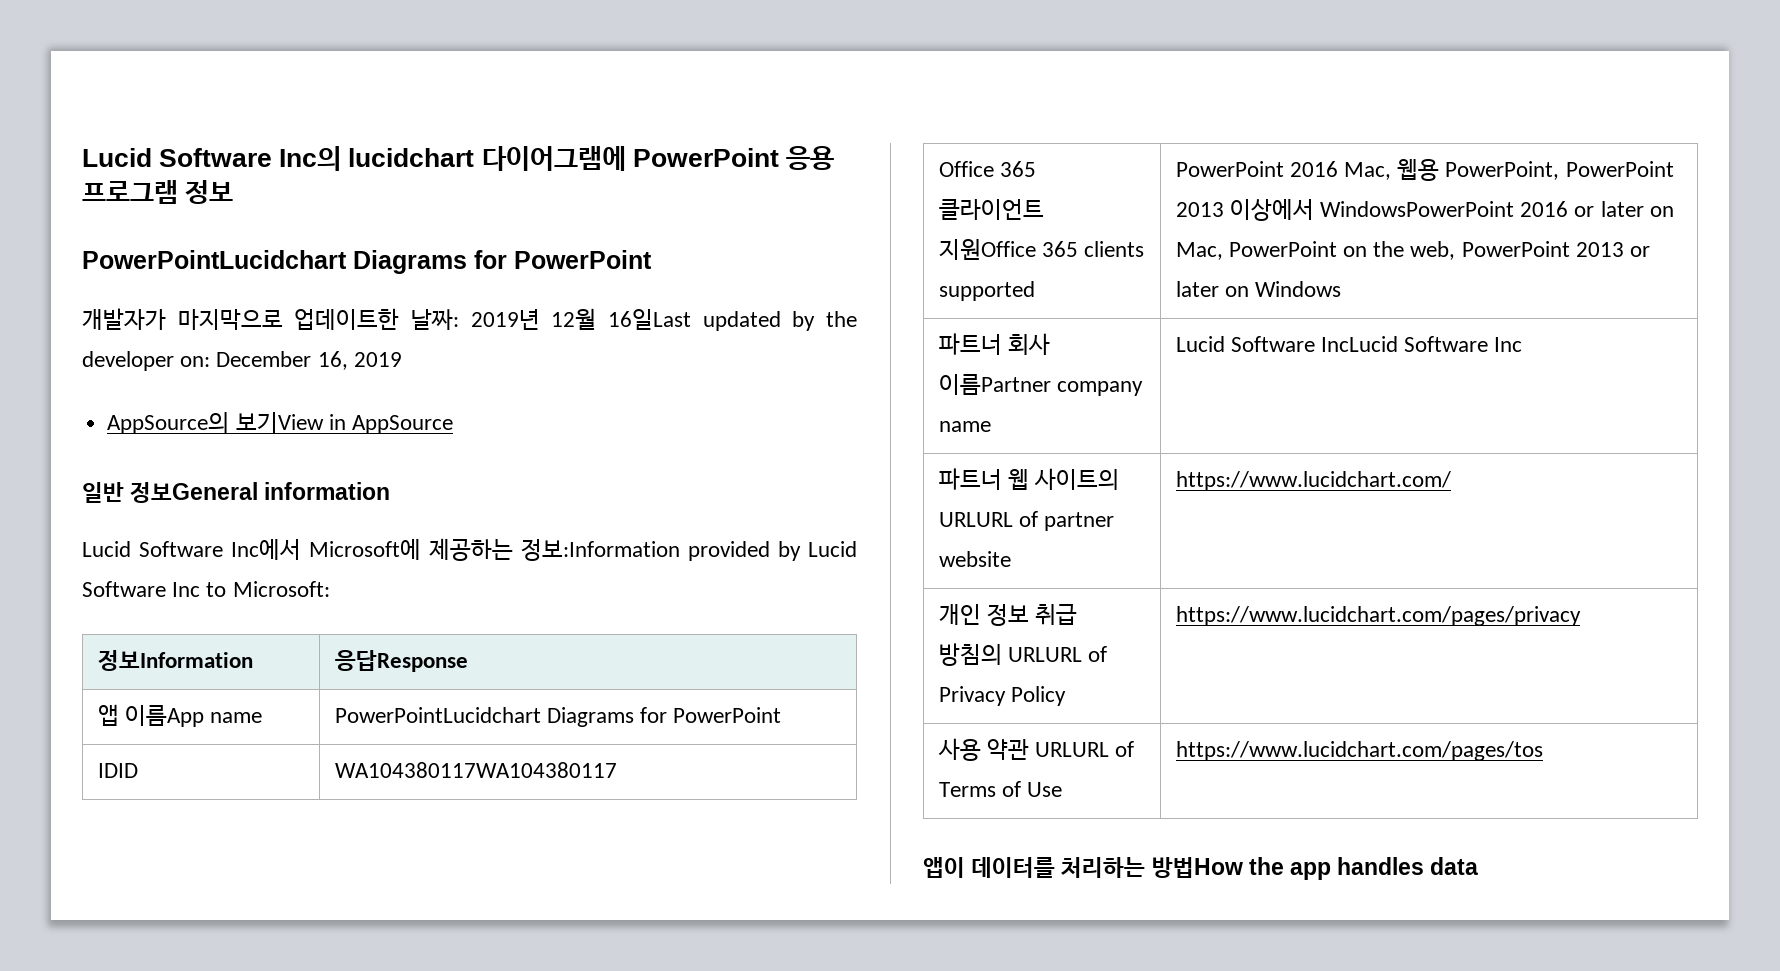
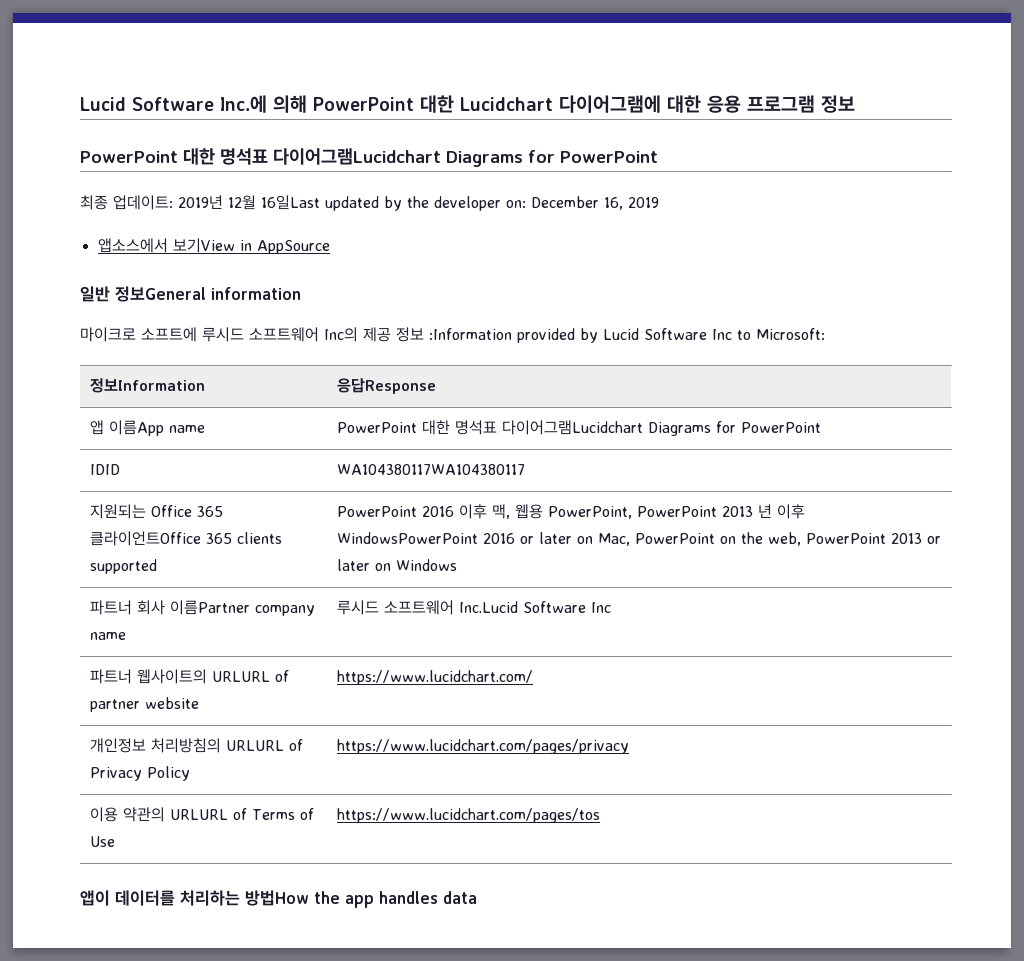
[82,146,779,171] Lucid Software Inc의 lucidchart 다이어그램에 PowerPoint -> [80,95,701,113] Lucid Software Inc.에 의해 PowerPoint 대한 Lucidchart 다이어그램에 대한
[82,250,652,274] [82,308,459,330] PowerPointLucidchart Diagrams for PowerPoint // 개발자가 마지막으로 업데이트한 날짜: -> [80,148,658,167] [80,195,173,210] PowerPoint 대한 명석표 다이어그램Lucidchart Diagrams for PowerPoint // 최종 업데이트:
[107,412,230,434] AppSource의 -> [97,238,168,253] 앱소스에서
[82,538,680,561] Lucid Software Inc에서 Microsoft에 제공하는 정보:Information -> [80,327,512,342] 마이크로 소프트에 루시드 소프트웨어 Inc의 제공 정보 :Information
[334,707,541,723] PowerPointLucidchart -> [337,420,644,435] PowerPoint 대한 명석표 다이어그램Lucidchart
(617, 770) none -> [90,504,147,519] 지원되는
[938,199,1044,220] [938,239,1036,260] 클라이언트 지원Office -> [90,531,202,546] 클라이언트Office
[1344,162,1392,180] Mac, -> [459,504,511,519] 이후 맥,
[1229,199,1314,221] 이상에서 -> [758,504,806,519] 년 이후
[1175,336,1399,352] Lucid Software IncLucid -> [337,600,519,615] 루시드 소프트웨어 Inc.Lucid
[1007,468,1120,490] 웹 사이트의 -> [137,669,208,684] 웹사이트의
[938,604,1078,626] [938,643,1002,666] 개인 정보 취급 방침의 -> [90,738,222,753] 개인정보 처리방침의
[937,738,1029,761] 사용 약관 -> [90,807,166,822] 이용 약관의

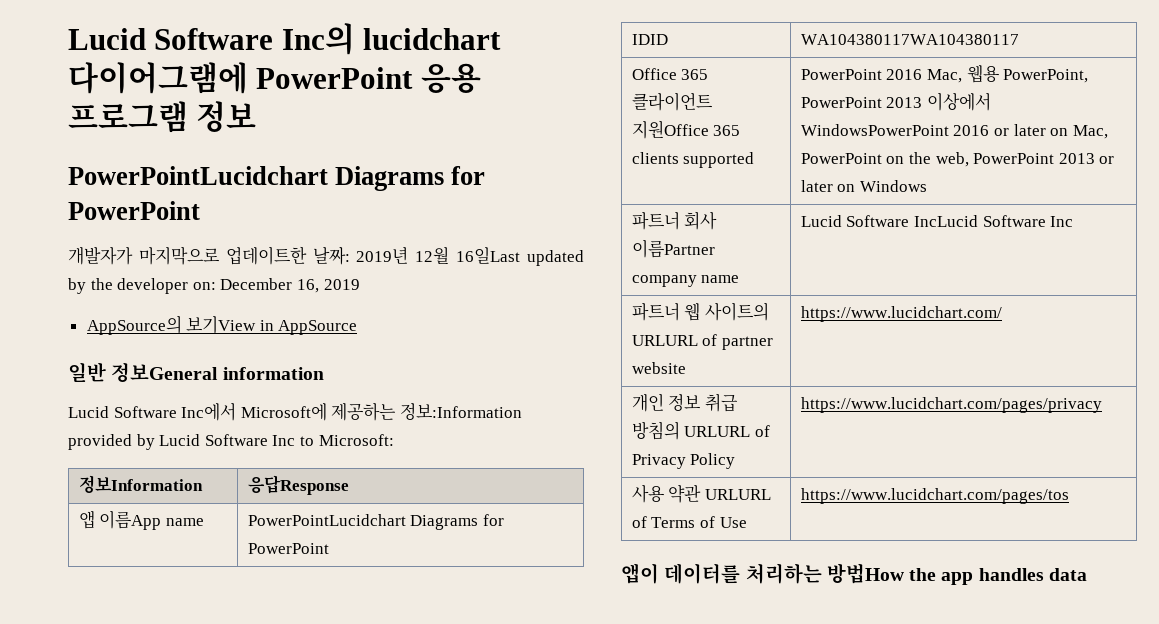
[80,95,701,113] Lucid Software Inc.에 의해 PowerPoint 대한 Lucidchart 다이어그램에 대한 -> [68,23,502,55] [68,62,414,94] Lucid Software Inc의 lucidchart 다이어그램에 PowerPoint
[80,148,658,167] [80,195,173,210] PowerPoint 대한 명석표 다이어그램Lucidchart Diagrams for PowerPoint // 최종 업데이트: -> [68,166,486,191] [68,201,200,220] [68,246,350,265] PowerPointLucidchart Diagrams for PowerPoint // 개발자가 마지막으로 업데이트한 날짜:
[97,238,168,253] 앱소스에서 -> [86,315,182,335] AppSource의
[80,327,512,342] 마이크로 소프트에 루시드 소프트웨어 Inc의 제공 정보 :Information -> [68,402,522,421] Lucid Software Inc에서 Microsoft에 제공하는 정보:Information
[337,420,644,435] PowerPoint 대한 명석표 다이어그램Lucidchart -> [247,514,406,526] PowerPointLucidchart
[90,504,147,519] 지원되는 -> (1019, 39) none
[90,531,202,546] 클라이언트Office -> [631,92,713,111] [631,120,709,139] 클라이언트 지원Office
[459,504,511,519] 이후 맥, -> [927,69,963,83] Mac,
[758,504,806,519] 년 이후 -> [927,92,992,111] 이상에서
[337,600,519,615] 루시드 소프트웨어 Inc.Lucid -> [800,215,979,227] Lucid Software IncLucid
[137,669,208,684] 웹사이트의 -> [684,302,770,321] 웹 사이트의
[90,738,222,753] 개인정보 처리방침의 -> [631,393,739,412] [631,421,680,440] 개인 정보 취급 방침의
[90,807,166,822] 이용 약관의 -> [631,484,702,503] 사용 약관

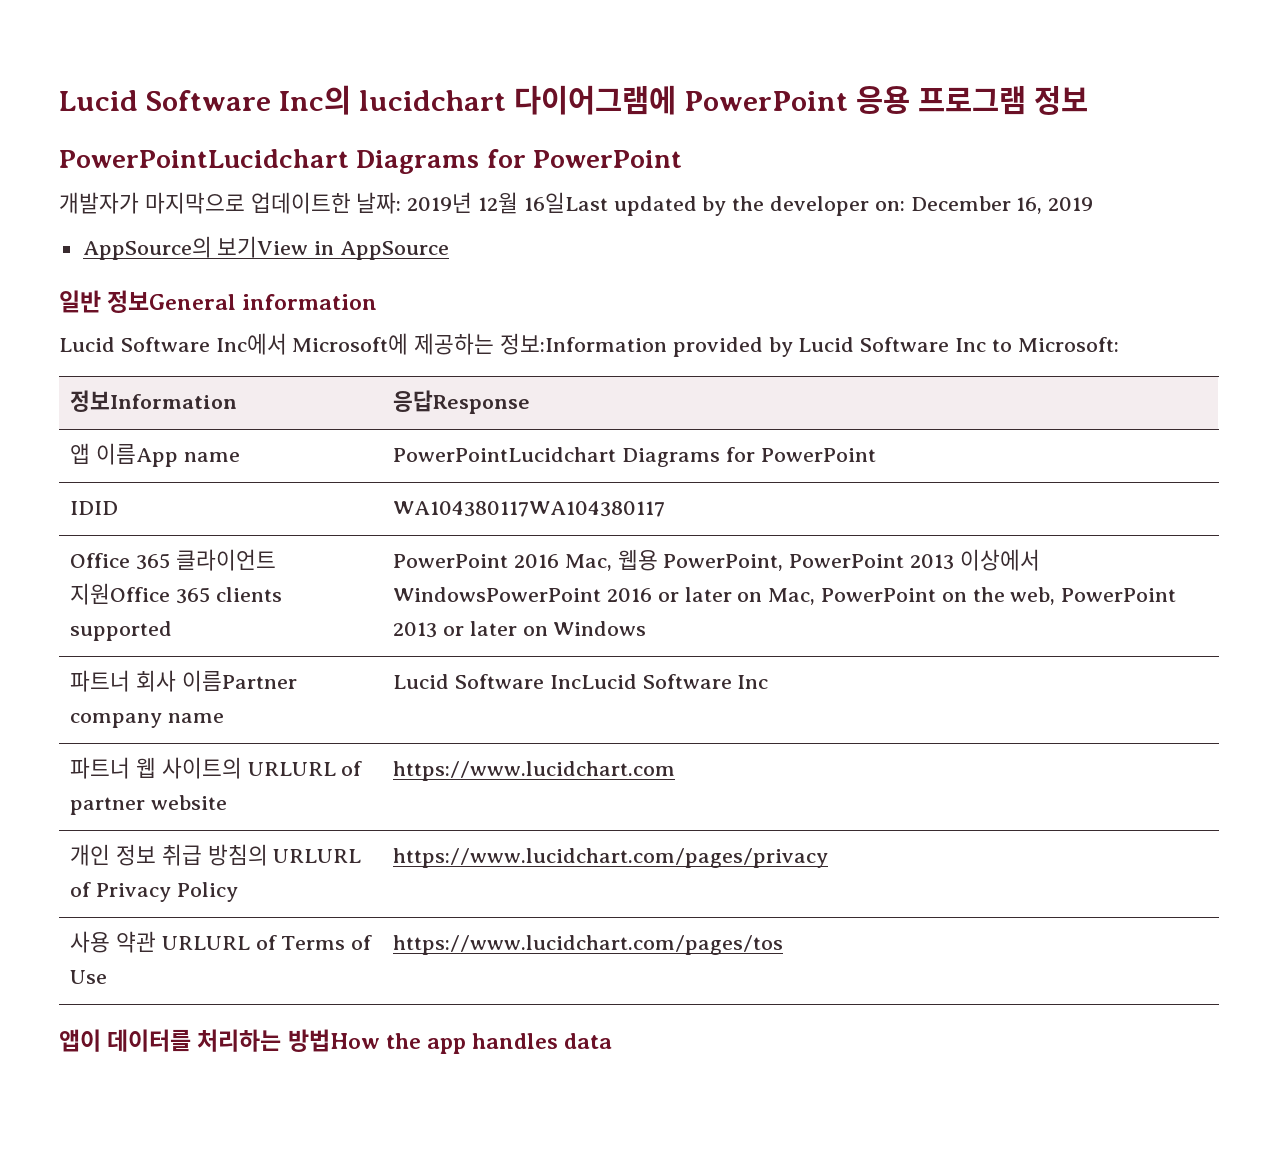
[800,306,1002,322] https://www.lucidchart.com/ -> [393,761,676,781] https://www.lucidchart.com

